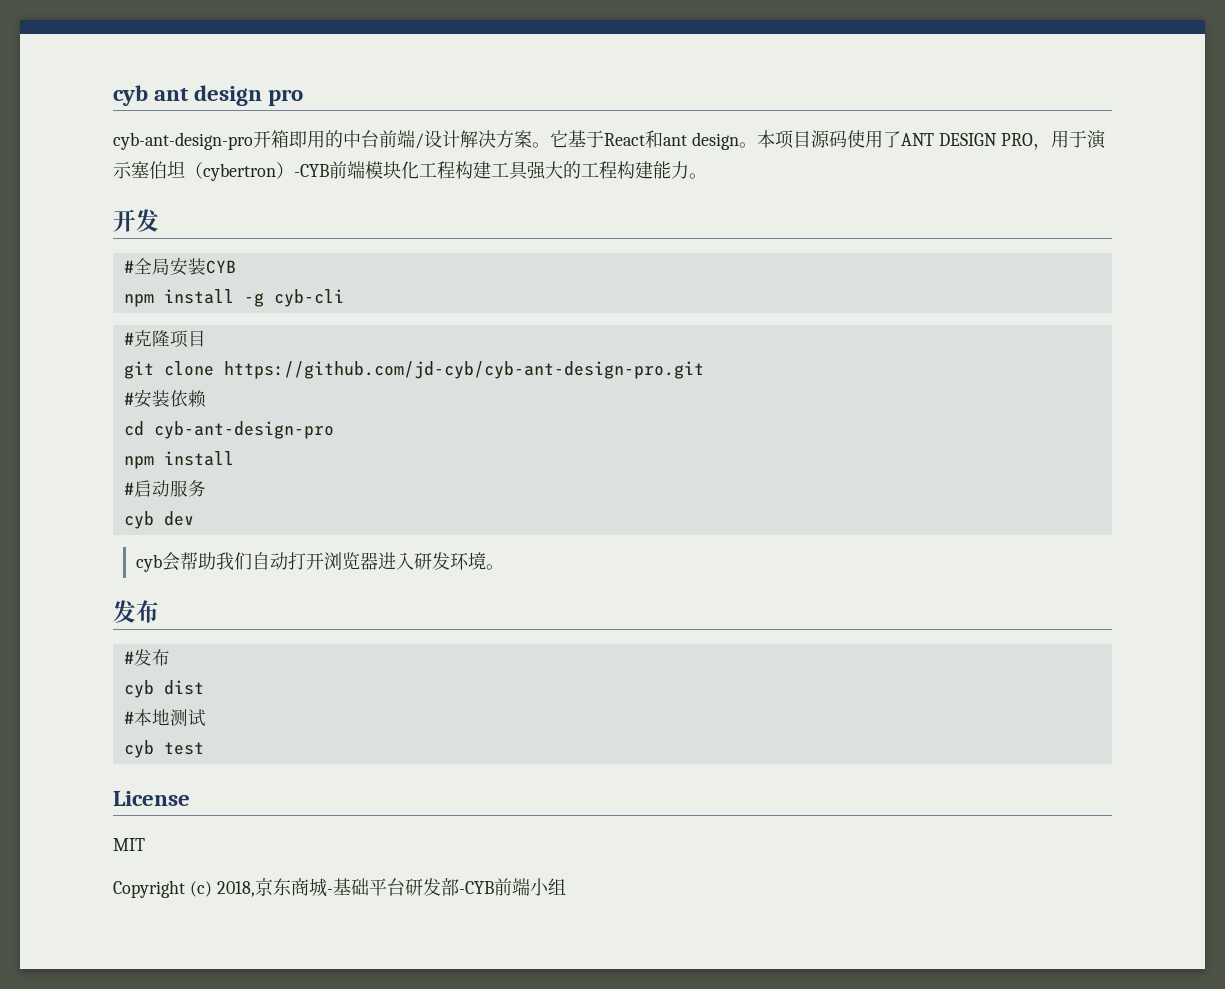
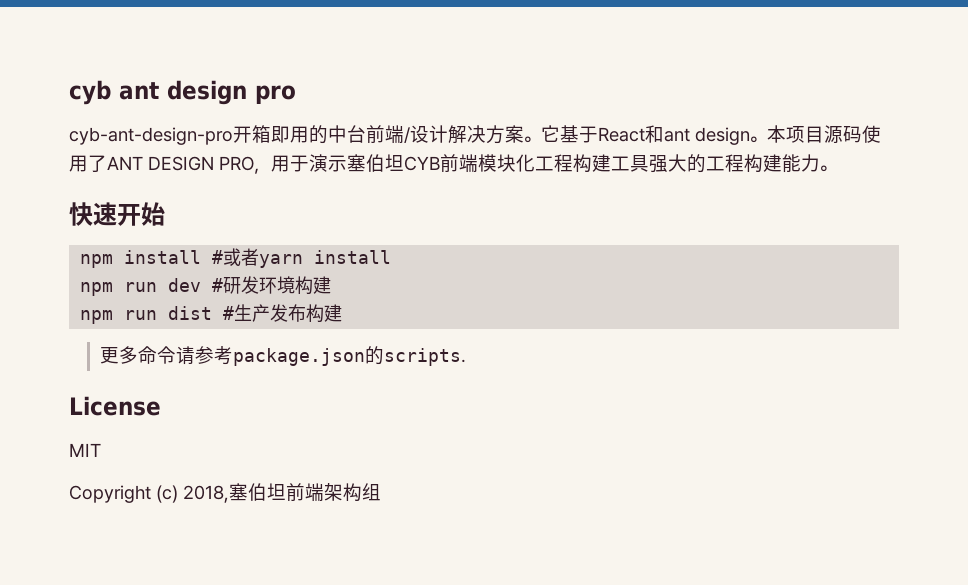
[185,162,329,181] （cybertron）-CYB -> [404,156,440,171] CYB
[113,209,159,232] [123,257,236,276] [123,289,344,307] [123,330,206,348] [123,361,704,379] [123,389,206,408] [123,421,334,439] [123,451,234,469] [123,480,206,497] [123,511,194,529] [136,552,505,572] [113,600,159,623] [123,649,170,666] [123,680,204,698] [123,709,206,727] [123,740,204,758] 开发 // #全局安装CYB // npm install -g cyb-cli // #克隆项目 // git clone https://github.com/jd-cyb/cyb-ant-design-pro.git // #安装依赖 // cd cyb-ant-design-pro // npm install // #启动服务 // cyb dev // cyb会帮助我们自动打开浏览器进入研发环境。 // 发布 // #发布 // cyb dist // #本地测试 // cyb test -> [69,202,165,226] [80,248,392,268] [80,276,332,296] [80,304,343,324] [100,346,467,366] 快速开始 // npm install #或者yarn install // npm run dev #研发环境构建 // npm run dist #生产发布构建 // 更多命令请参考package.json的scripts.
[254,878,549,897] 京东商城-基础平台研发部-CYB前端小 -> [229,483,362,502] 塞伯坦前端架构

